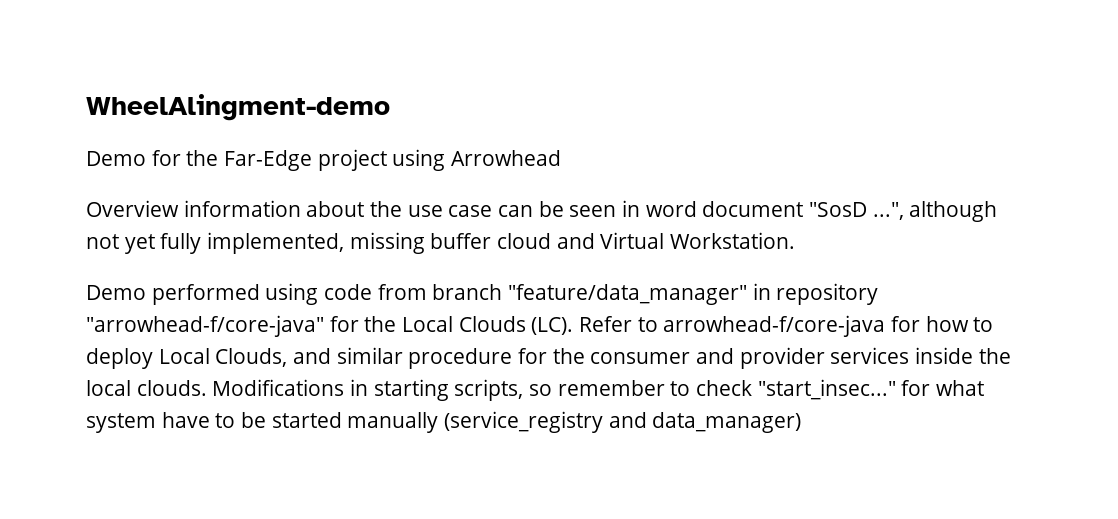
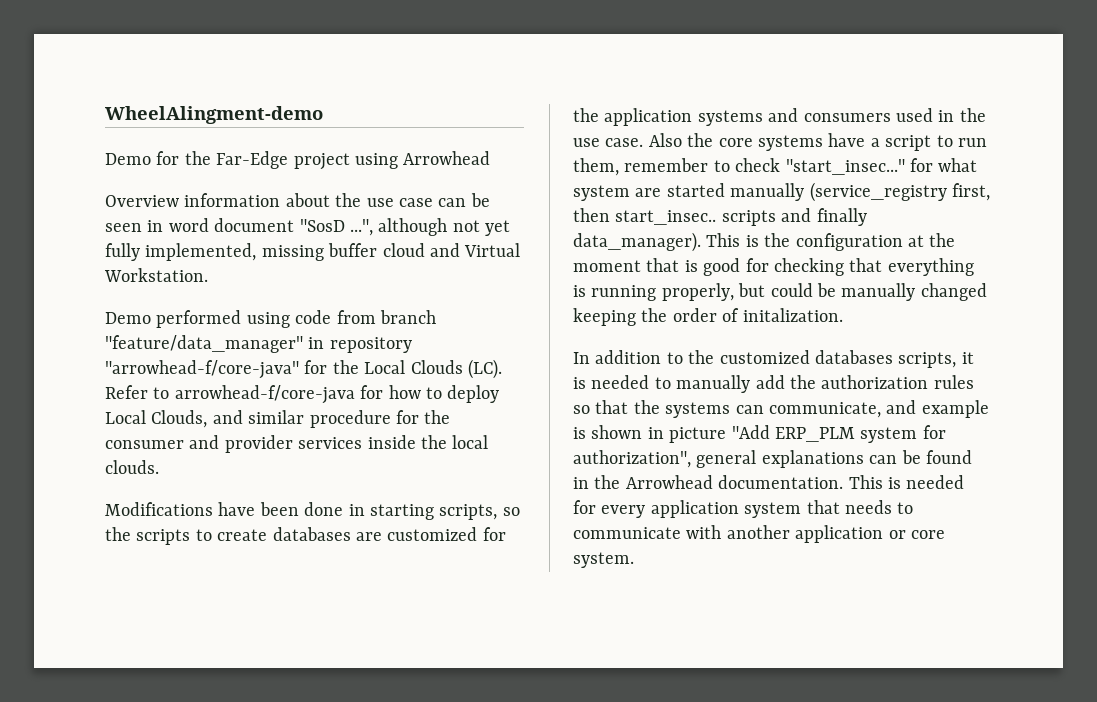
[212,379,553,401] Modifications in starting scripts, so -> [105,502,520,520] [105,527,506,545] [573,108,986,126] [573,133,987,151] [573,158,619,176] // Modifications have been done in starting scripts, so the scripts to create databases are customized for the application systems and consumers used in the use case. Also the core systems have a script to run them,
[161,411,802,433] have to be started manually (service_registry and data_manager) -> [635,182,990,202] [573,208,867,226] [573,232,956,252] [573,258,974,276] [573,283,987,301] [573,308,843,326] [573,350,974,368] [573,375,974,393] [573,400,989,418] [573,425,946,443] [573,450,972,468] [573,475,965,489] [573,500,914,518] [573,525,945,543] [573,552,634,568] are started manually (service_registry first, then start_insec.. scripts and finally data_manager). This is the configuration at the moment that is good for checking that everything is running properly, but could be manually changed keeping the order of initalization. // In addition to the customized databases scripts, it is needed to manually add the authorization rules so that the systems can communicate, and example is shown in picture "Add ERP_PLM system for authorization", general explanations can be found in the Arrowhead documentation. This is needed for every application system that needs to communicate with another application or core system.

